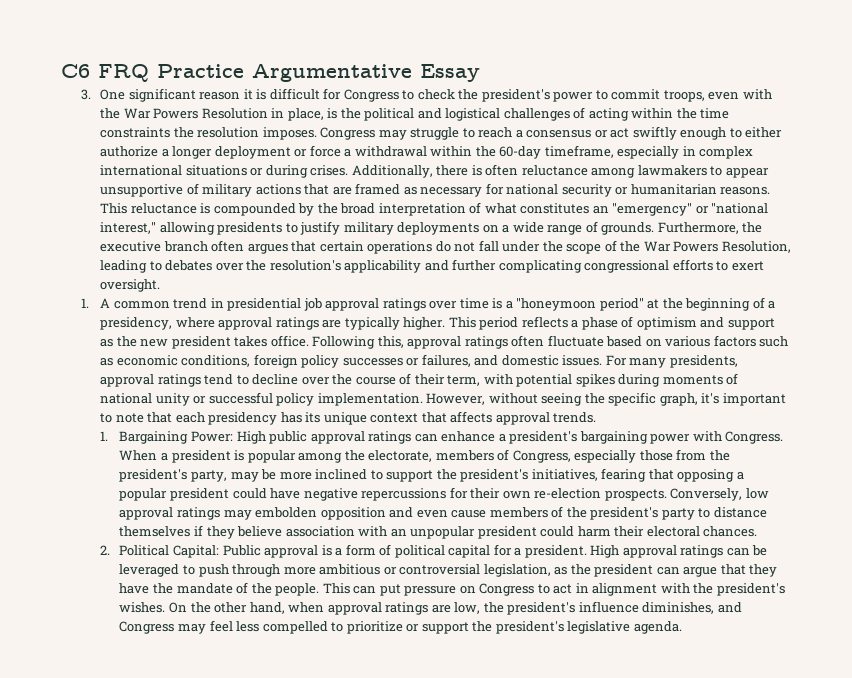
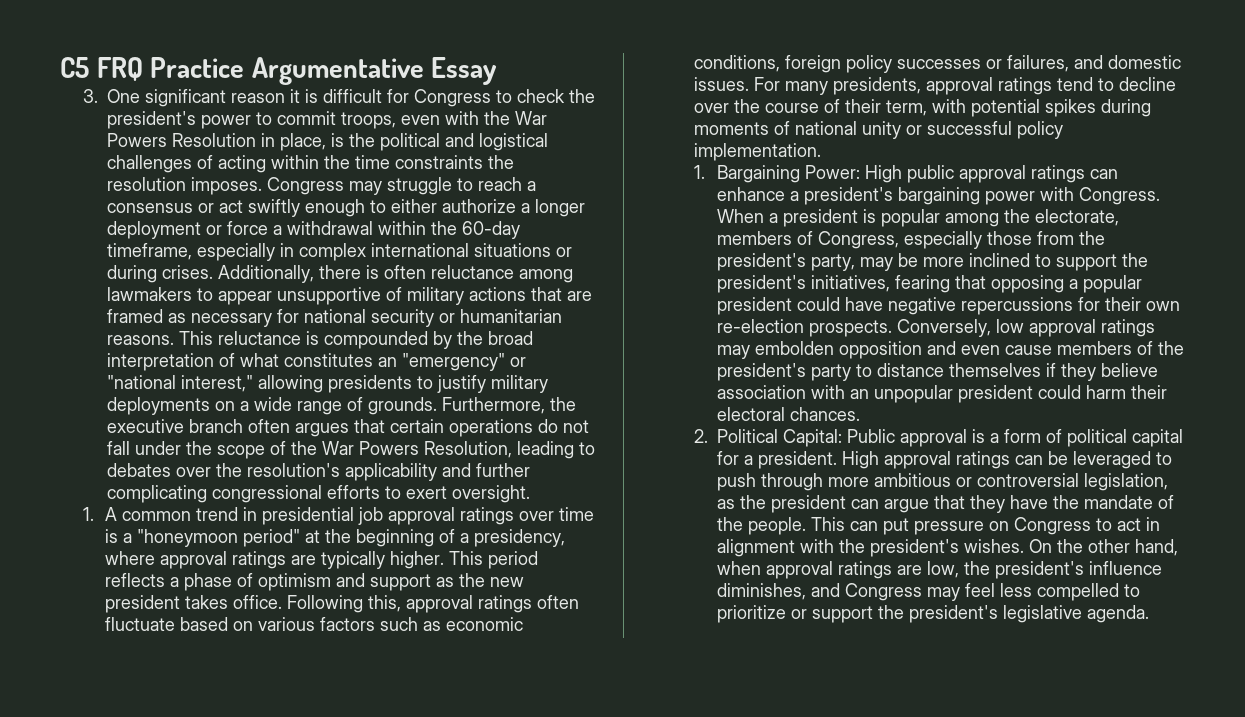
[61,64,90,78] C6 -> [60,57,89,78] C5
[426,392,786,406] [99,411,597,425] However, without seeing the specific graph, it's important to note that each presidency has its unique context that affects approval trends. -> (822, 152) none

